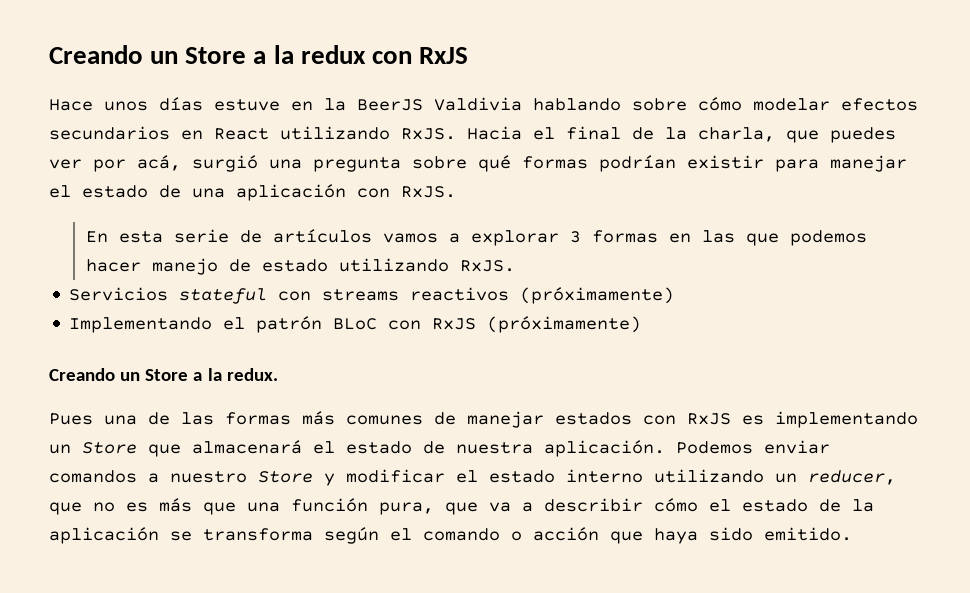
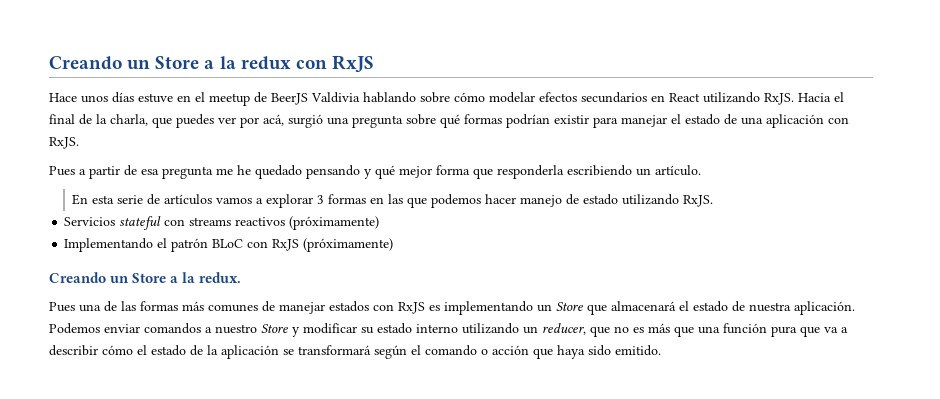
[324,98,346,111] la -> [195,92,267,106] el meetup de
(456, 192) none -> [49,165,701,179] // Pues a partir de esa pregunta me he quedado pensando y qué mejor forma que responderla escribiendo un artículo.
[456,470,478,483] el -> [361,327,374,334] su
[379,502,434,515] pura, -> [771,326,797,337] pura
[203,528,313,541] transforma -> [298,345,371,355] transformará

